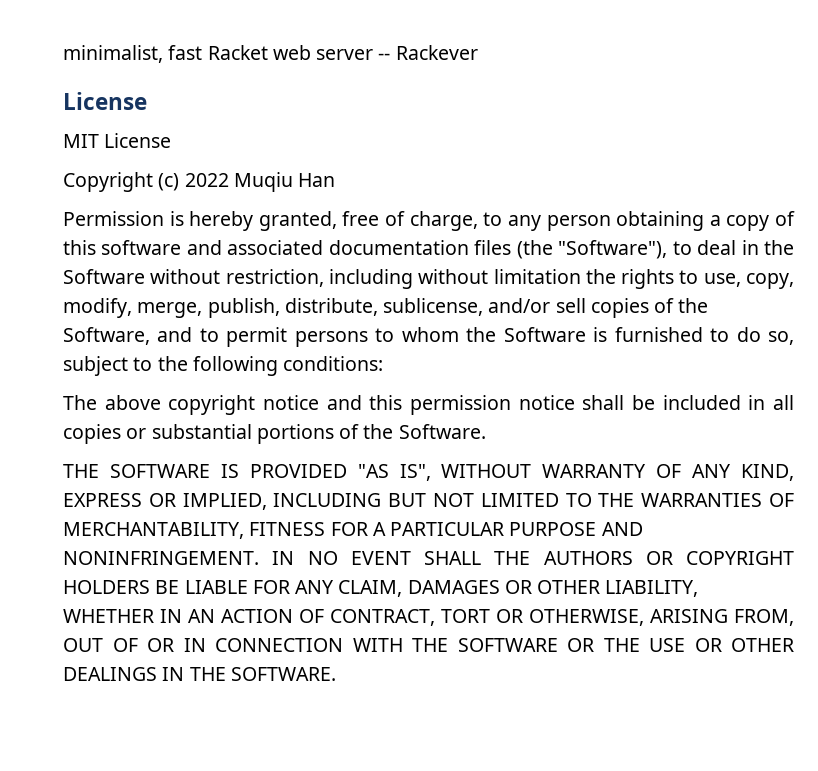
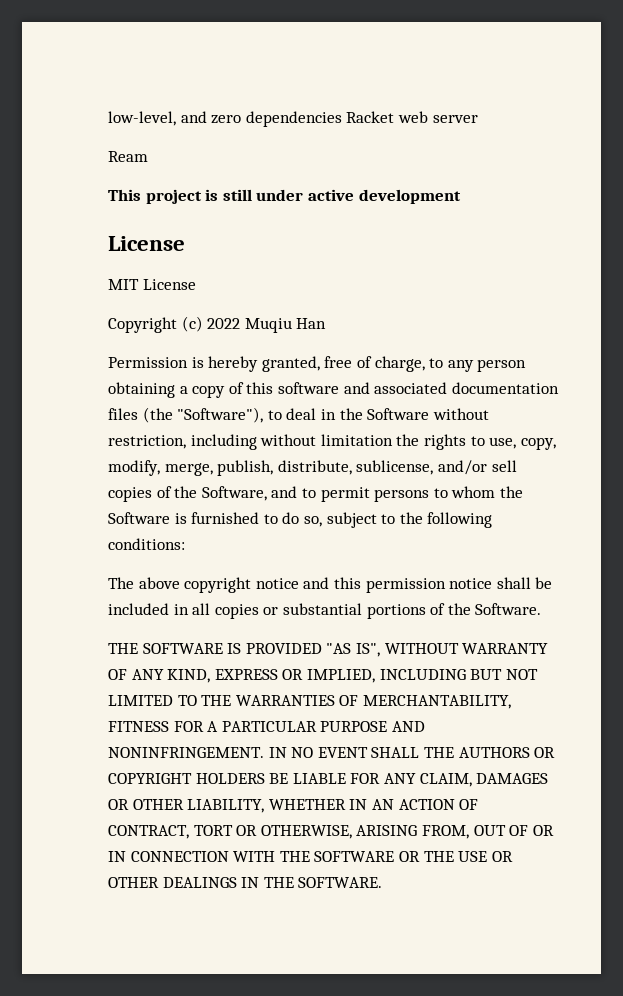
[63,45,203,63] minimalist, fast -> [108,111,342,127] low-level, and zero dependencies
[378,45,478,60] -- Rackever -> [108,151,148,162] [108,189,461,204] // Ream // This project is still under active development

